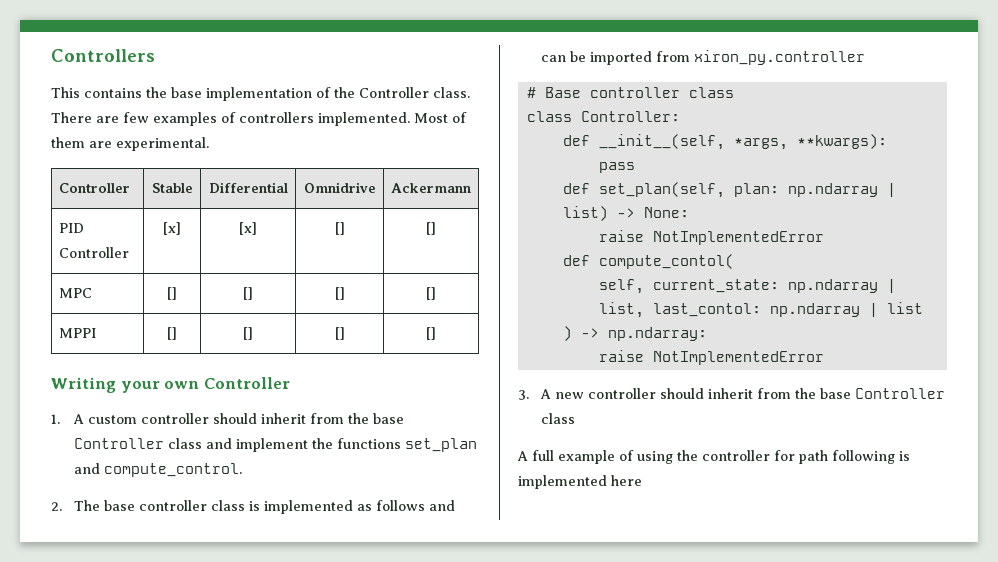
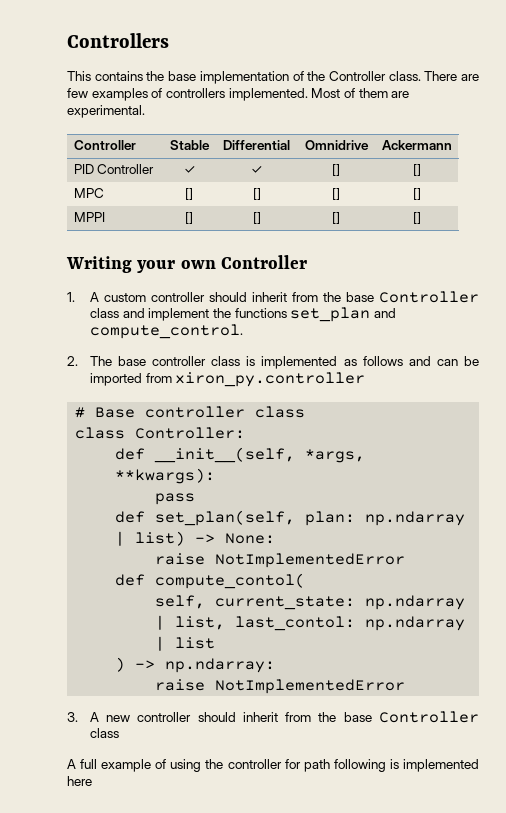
[163,222,181,235] [239,222,257,235] [x] | [x] -> [183,166,195,174] [251,166,262,174] ✓ | ✓

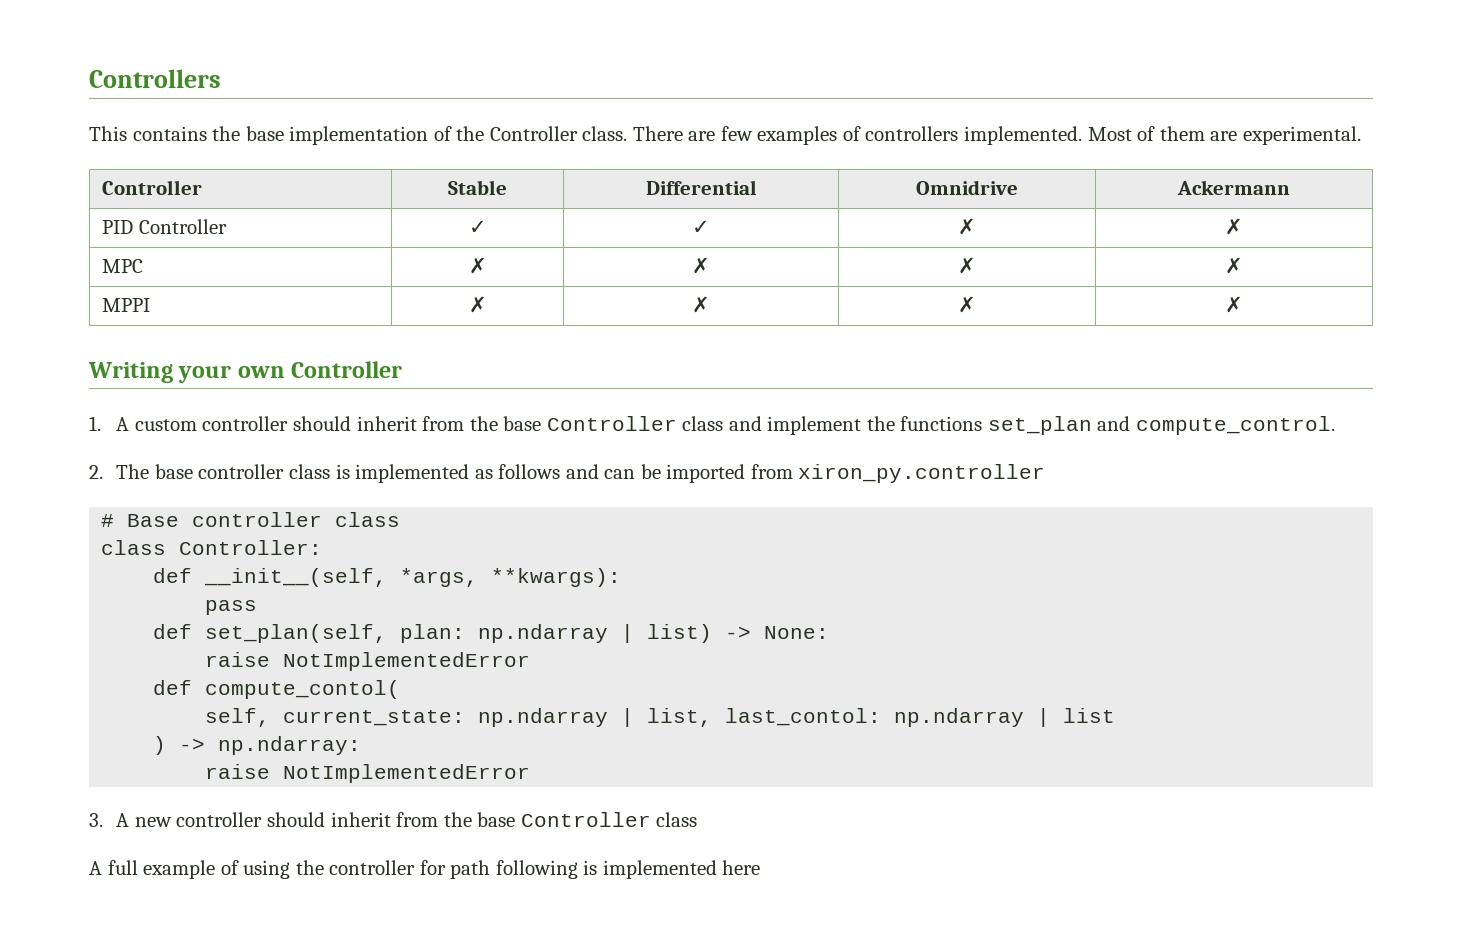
[332,164,340,176] [412,164,421,176] [] | [] -> [958,218,976,235] [1225,218,1243,235] ✗ | ✗
[185,188,193,200] [252,188,261,200] [332,188,340,200] [412,188,421,200] [73,212,105,222] [185,212,193,224] [252,212,261,224] [332,212,340,224] [412,212,421,224] [] | [] | [] | [] // MPPI | [] | [] | [] | [] -> [468,257,487,274] [692,257,710,274] [958,257,976,274] [1225,257,1243,274] [102,298,151,312] [468,296,487,313] [692,296,710,313] [958,296,976,313] [1225,296,1243,313] ✗ | ✗ | ✗ | ✗ // MPPI | ✗ | ✗ | ✗ | ✗

